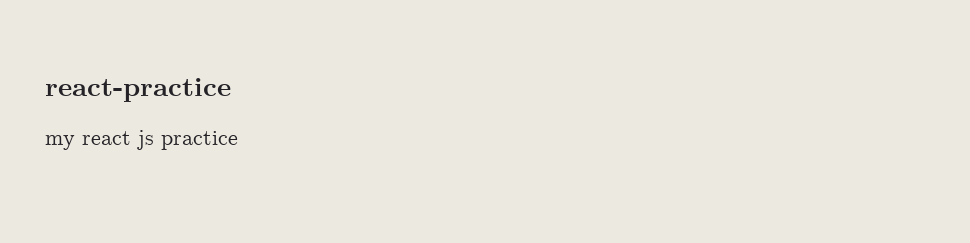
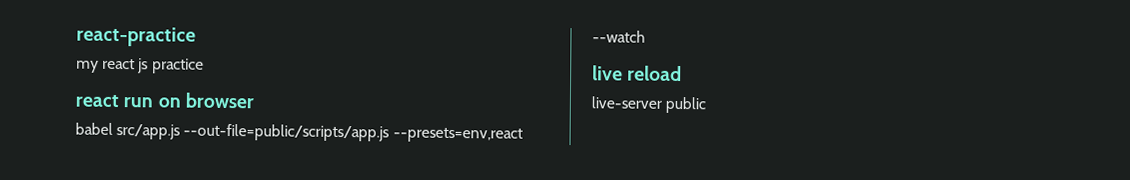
(238, 140) none -> [75,92,254,109] [75,122,523,143] [592,30,645,43] [592,65,683,82] [591,96,707,114] // react run on browser // babel src/app.js --out-file=public/scripts/app.js --presets=env,react --watch // live reload // live-server public

